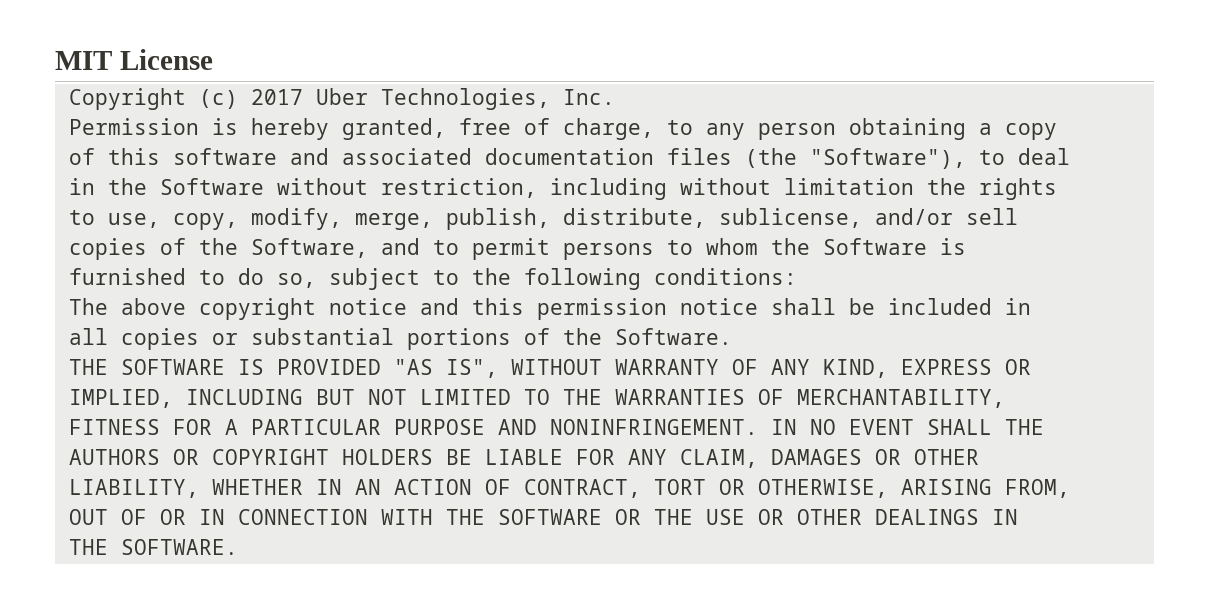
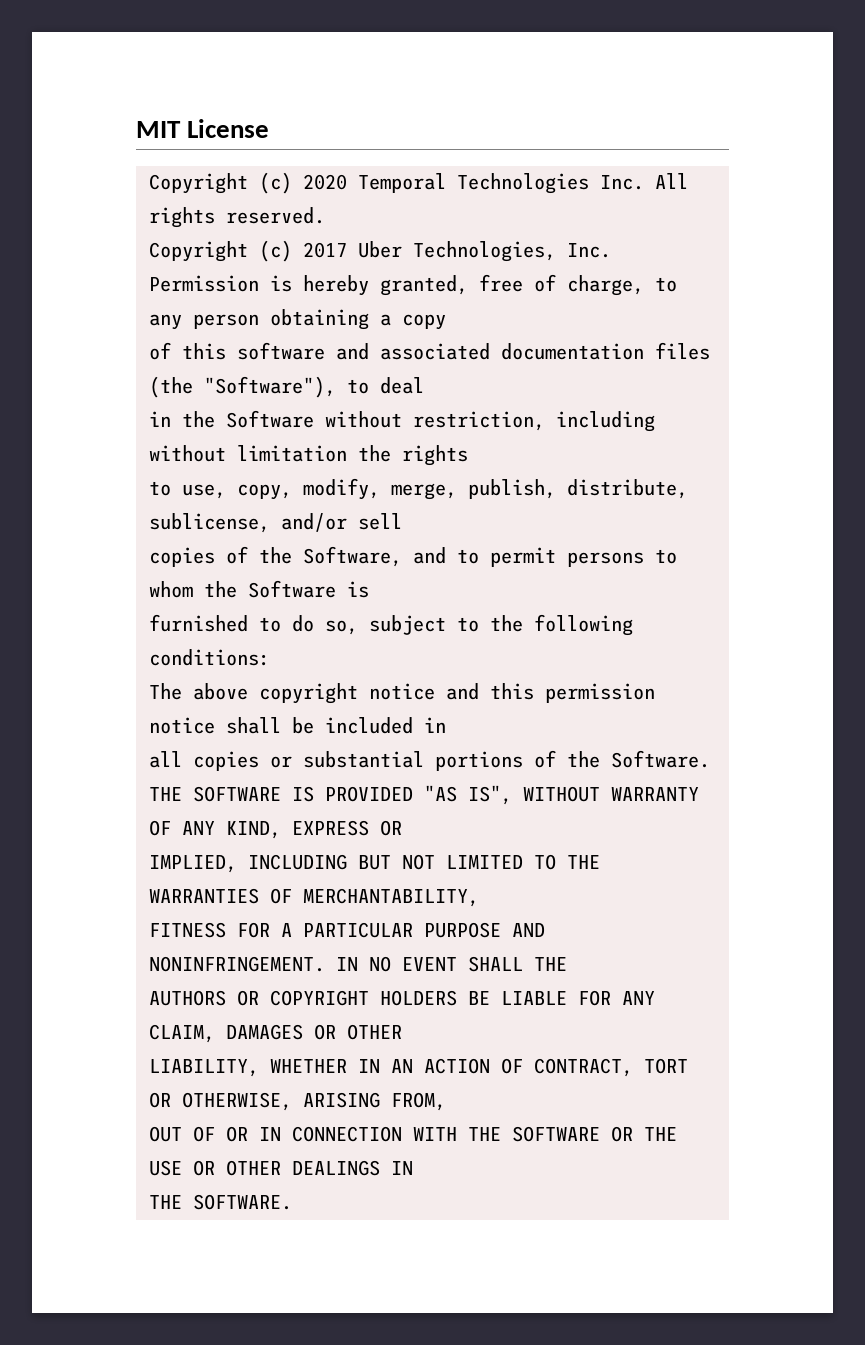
(213, 59) none -> [148,172,688,194] [148,207,325,228] // Copyright (c) 2020 Temporal Technologies Inc. All rights reserved.

